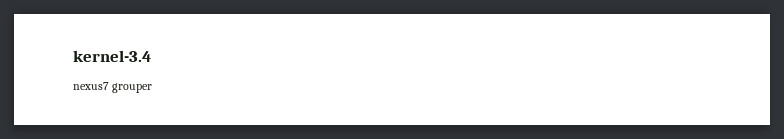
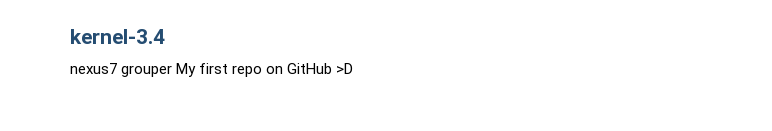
(153, 88) none -> [176,63,354,77] My first repo on GitHub >D

